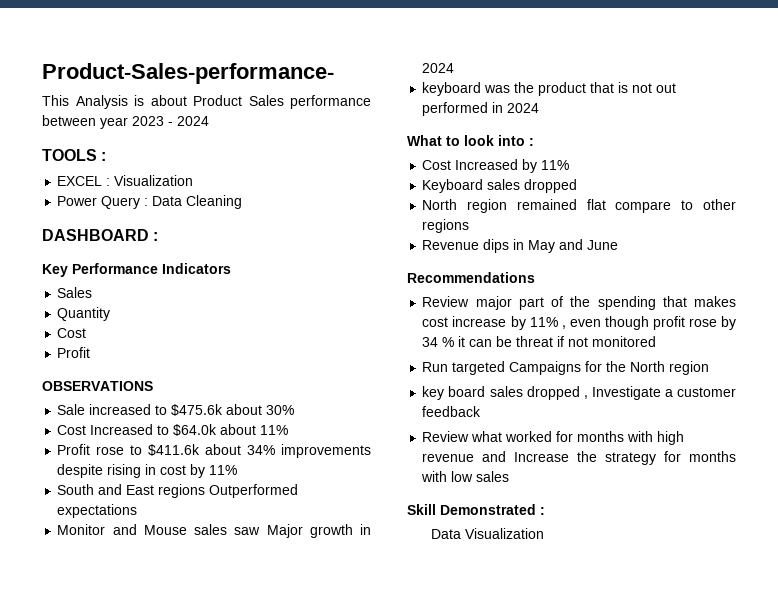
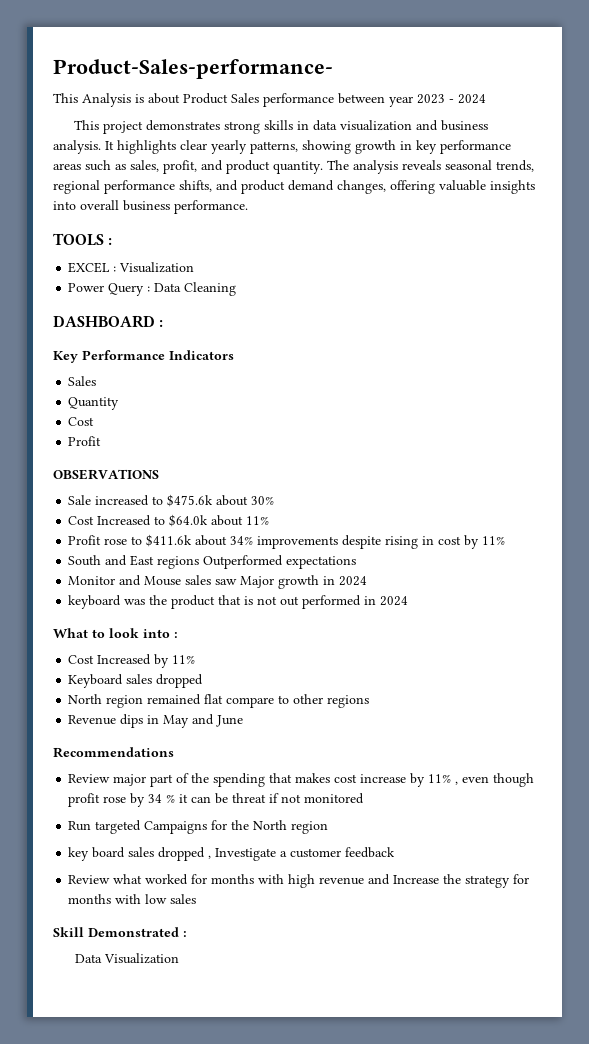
(209, 121) none -> [74,120,489,134] [53,140,511,154] [53,160,534,174] [53,180,535,194] [53,200,248,214] // This project demonstrates strong skills in data visualization and business analysis. It highlights clear yearly patterns, showing growth in key performance areas such as sales, profit, and product quantity. The analysis reveals seasonal trends, regional performance shifts, and product demand changes, offering valuable insights into overall business performance.

